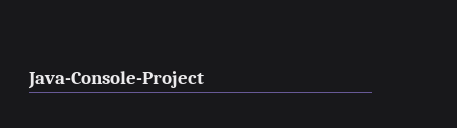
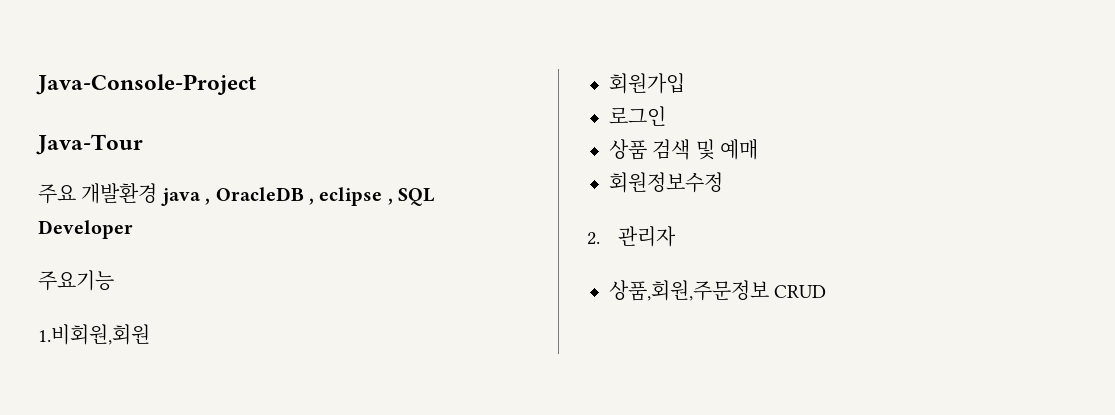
(204, 80) none -> [36,134,143,155] [38,183,436,206] [38,220,133,239] [38,270,114,291] [38,324,150,345] [609,73,685,94] [609,106,666,126] [609,139,759,160] [609,172,723,193] [587,226,676,247] [609,280,827,301] // Java-Tour // 주요 개발환경 java , OracleDB , eclipse , SQL Developer // 주요기능 // 1.비회원,회원 // 회원가입 // 로그인 // 상품 검색 및 예매 // 회원정보수정 // 2. 관리자 // 상품,회원,주문정보 CRUD

